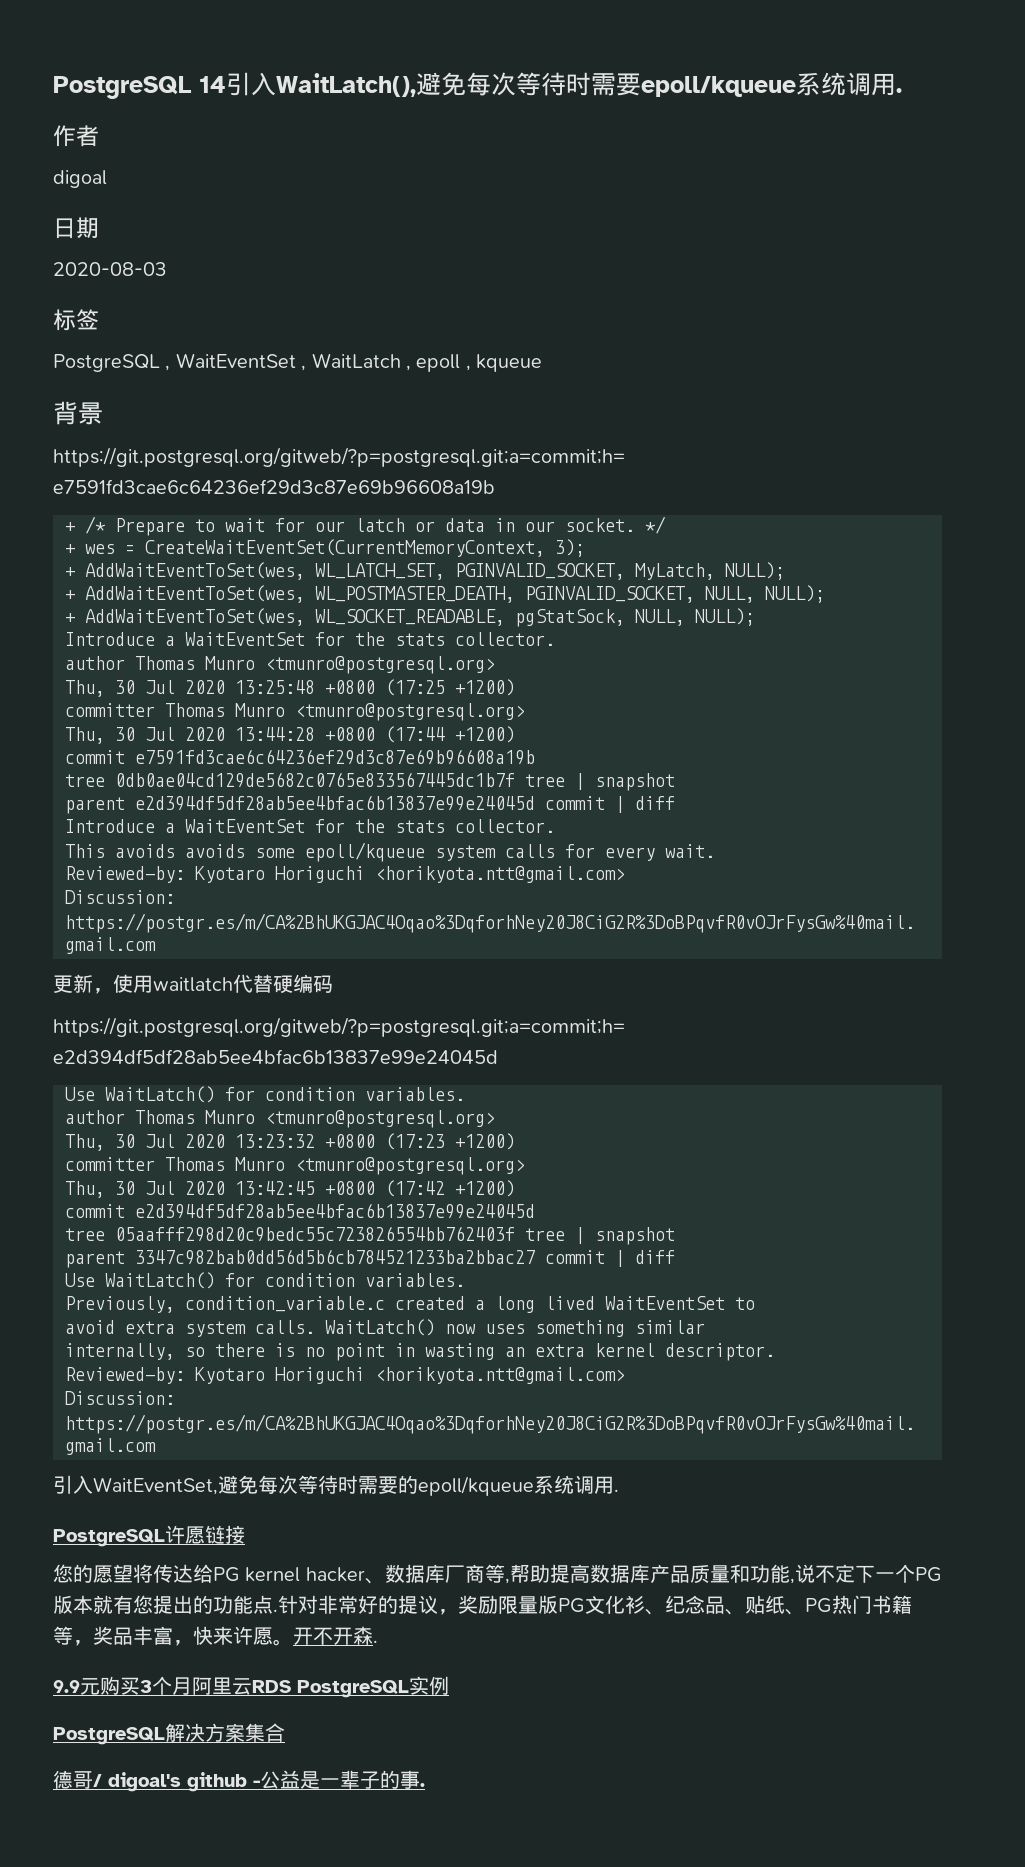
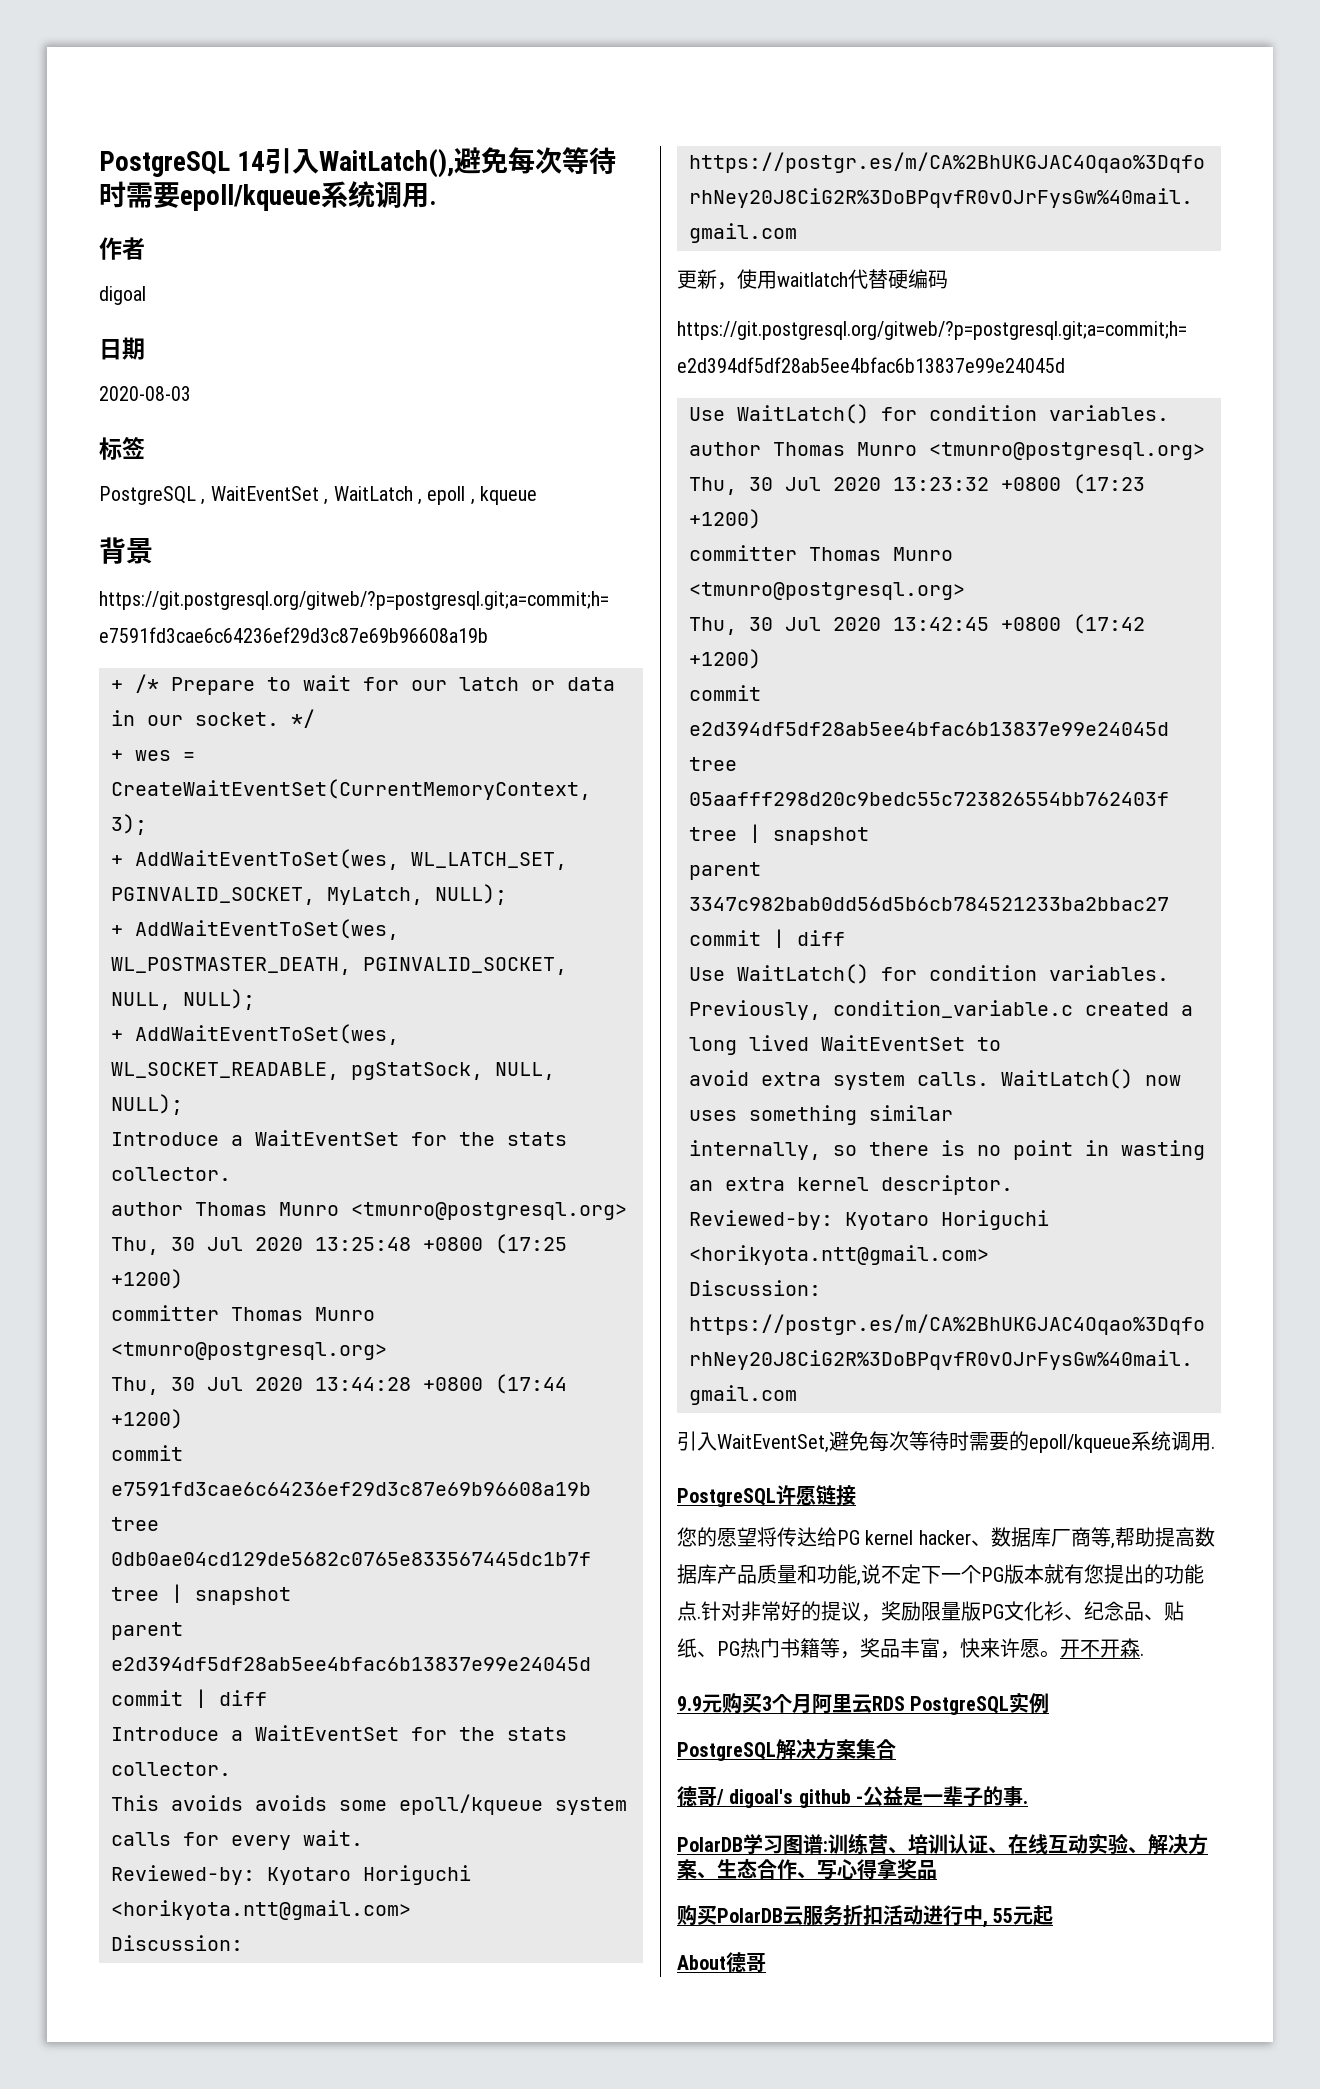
(425, 1785) none -> [677,1833,1208,1855] [677,1858,937,1880] [677,1905,1054,1928] [677,1952,766,1973] // PolarDB学习图谱:训练营、培训认证、在线互动实验、解决方案、生态合作、写心得拿奖品 // 购买PolarDB云服务折扣活动进行中, 55元起 // About德哥

